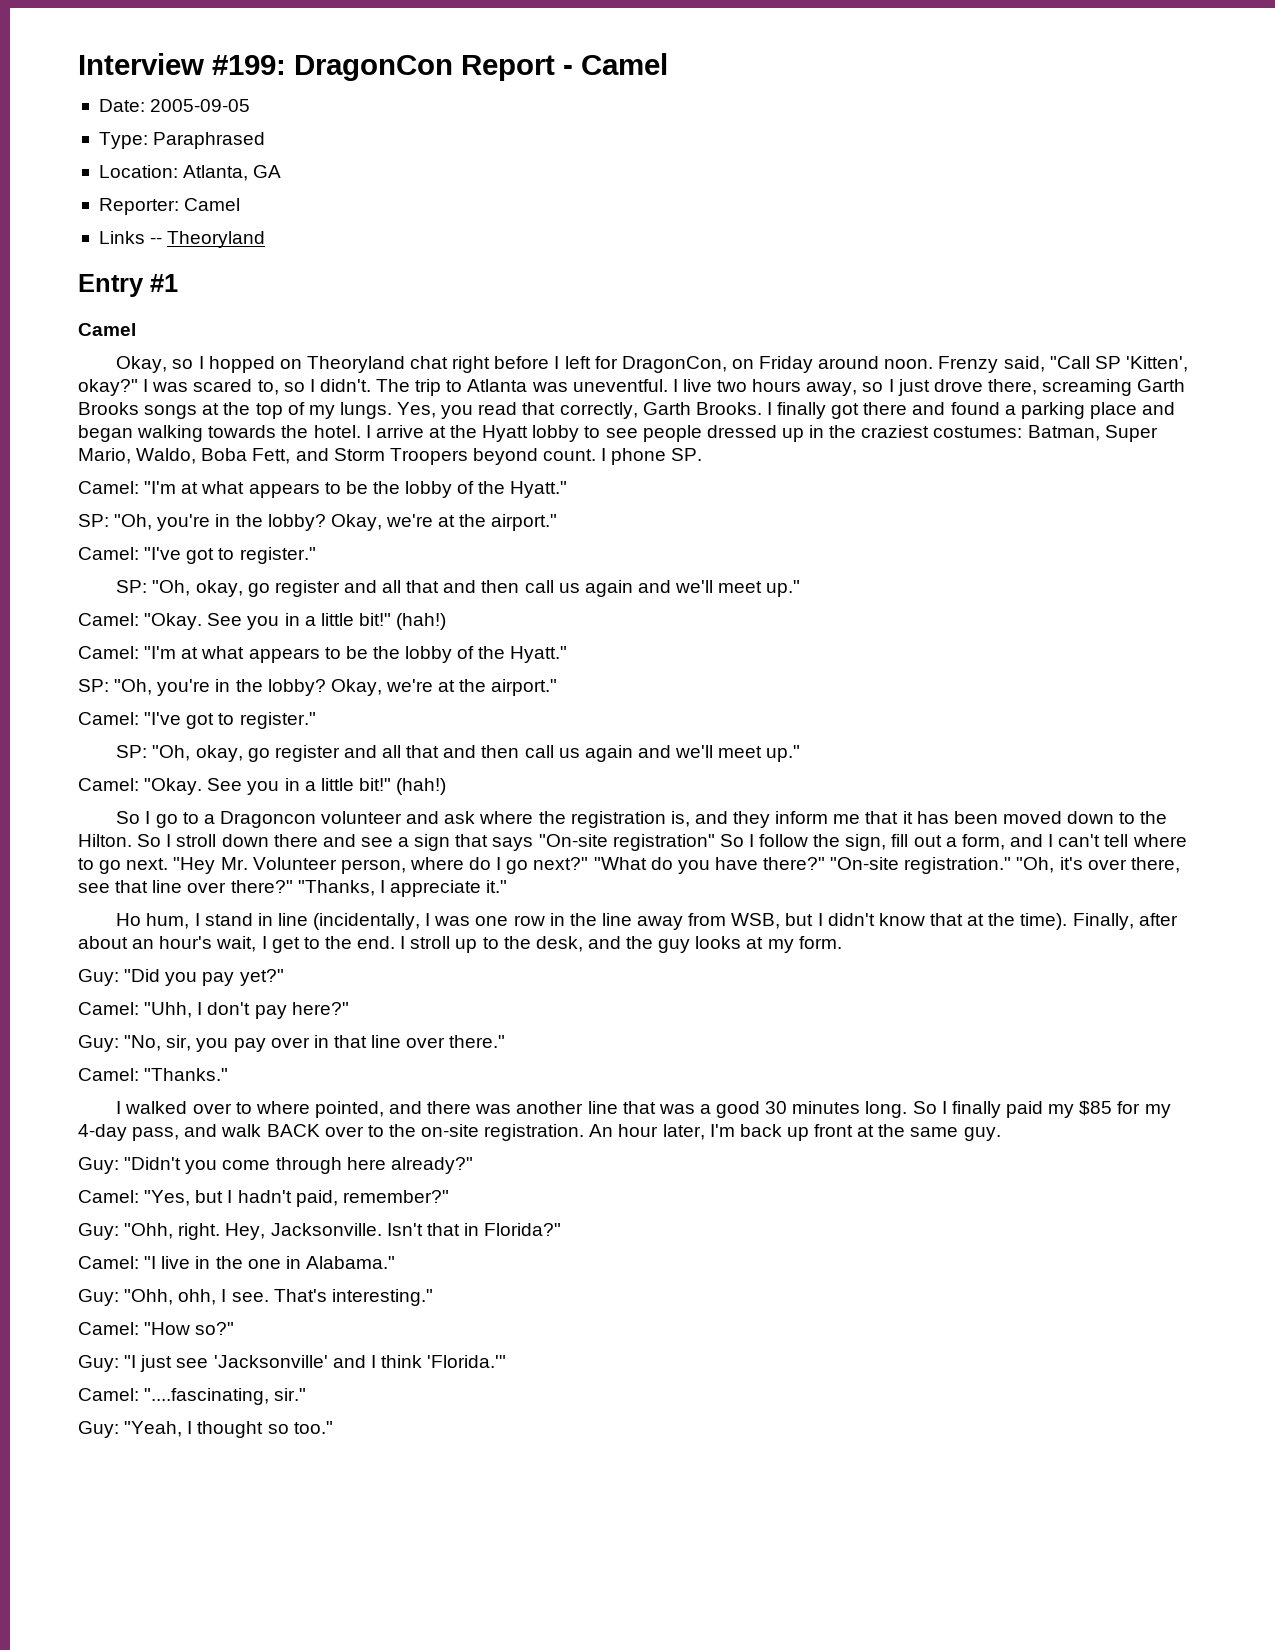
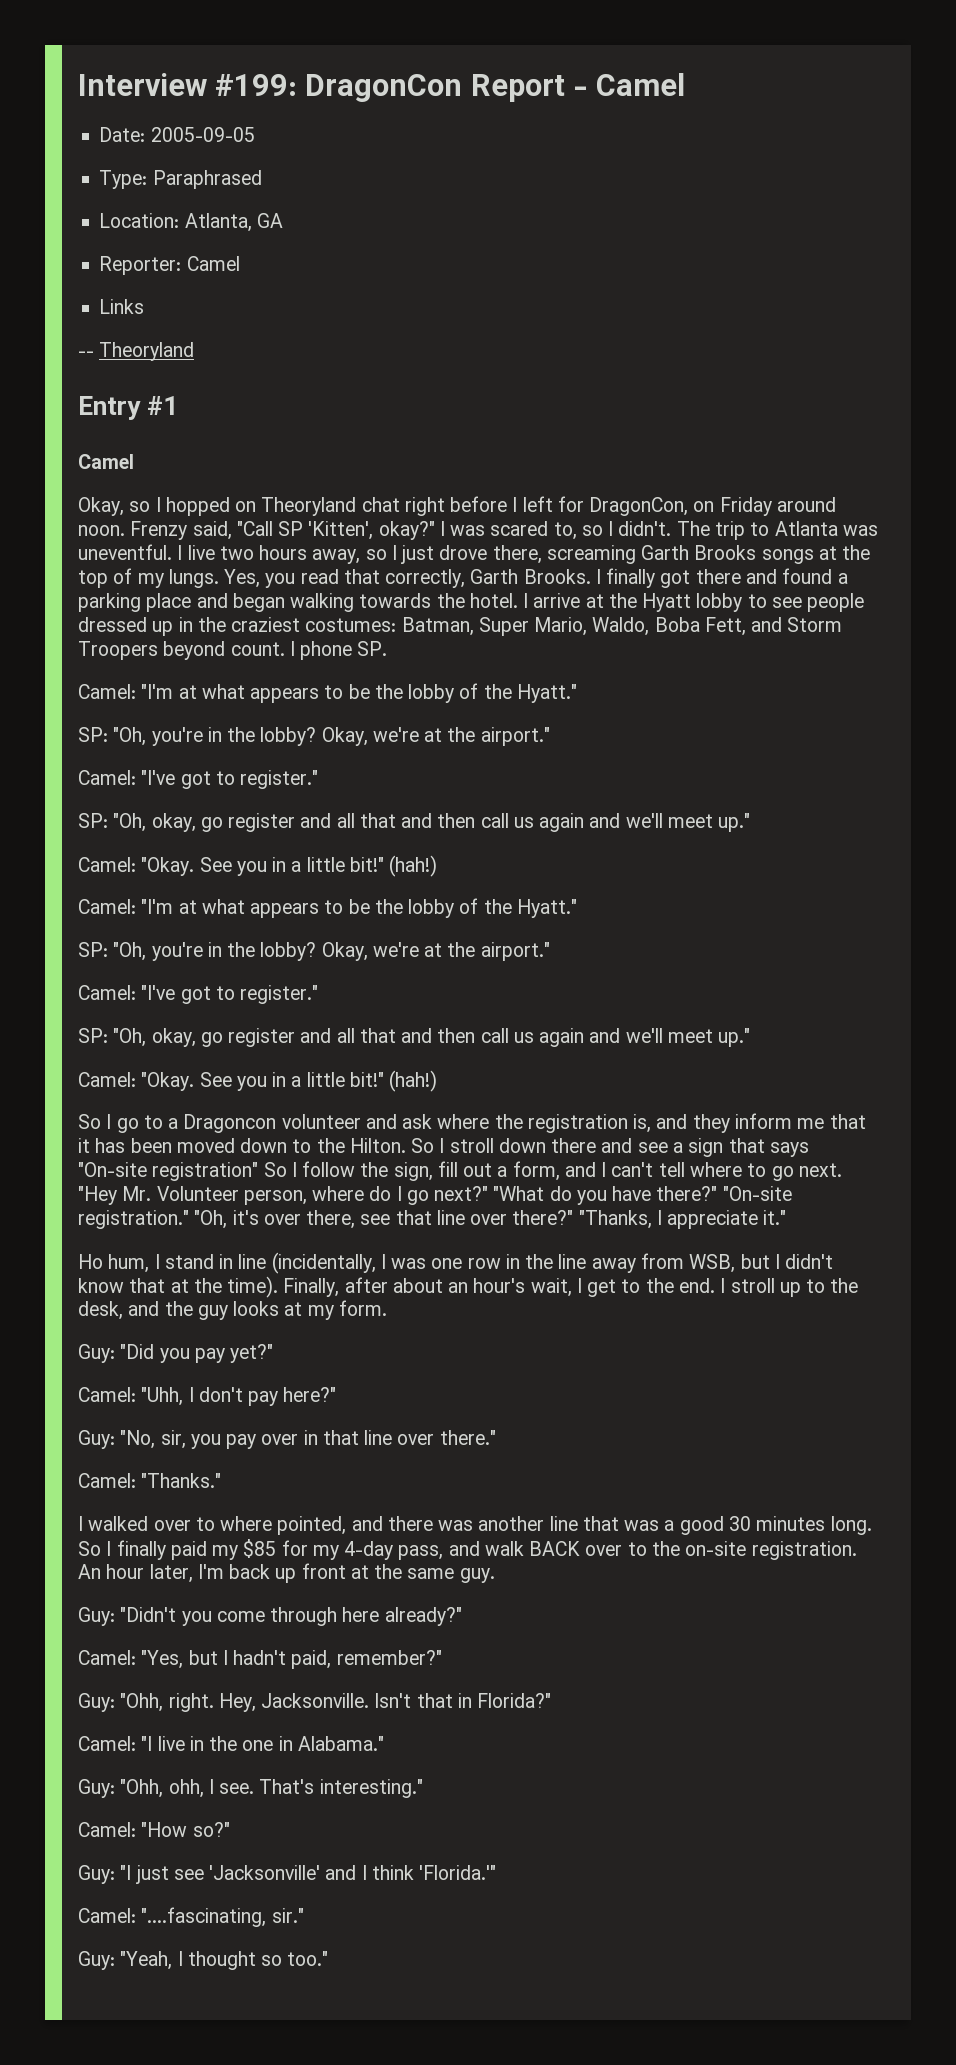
(145, 237) none -> (145, 306) //

